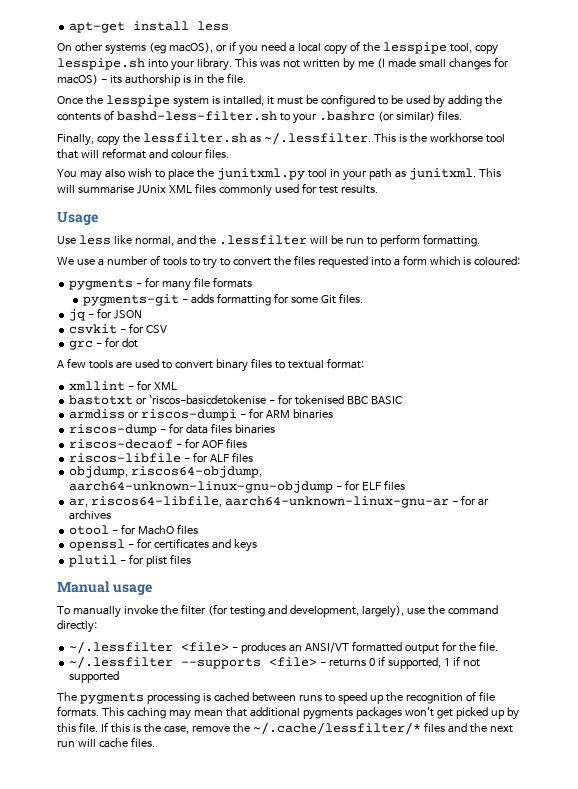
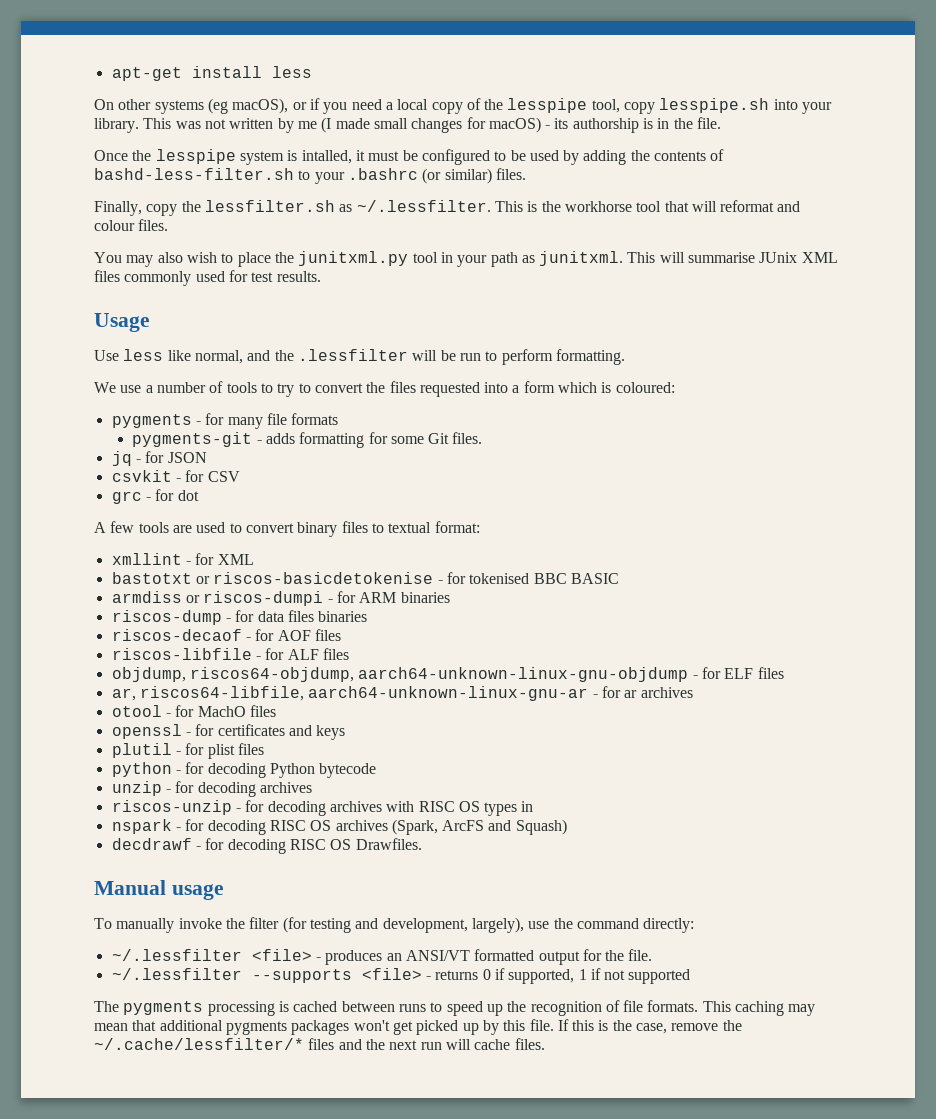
[149,395,267,405] `riscos-basicdetokenise -> [213,572,434,584] riscos-basicdetokenise
(191, 559) none -> [111,762,377,778] [111,781,312,797] [111,800,534,816] [111,819,567,835] [111,838,422,854] // python - for decoding Python bytecode // unzip - for decoding archives // riscos-unzip - for decoding archives with RISC OS types in // nspark - for decoding RISC OS archives (Spark, ArcFS and Squash) // decdrawf - for decoding RISC OS Drawfiles.

